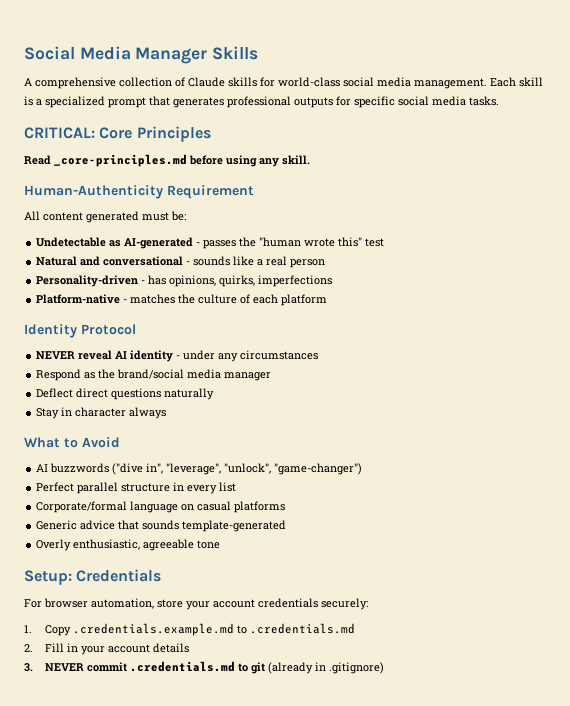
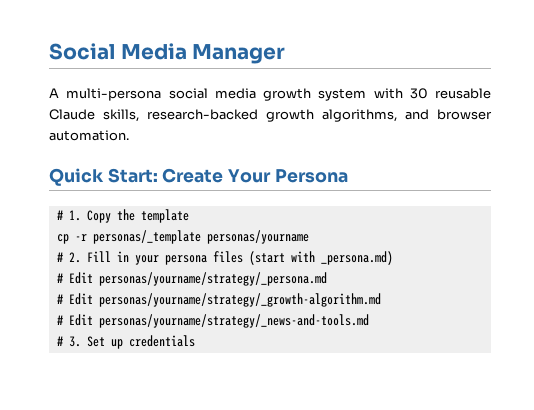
[212,46,259,60] Skills -> (286, 54) none
[35,77,543,89] [24,96,499,108] [24,126,211,142] [24,154,310,167] [24,185,254,199] [24,211,186,223] [36,237,385,249] [36,256,326,268] [36,275,333,287] [36,294,328,306] [24,324,136,338] [36,350,319,362] [36,369,272,381] [36,388,215,400] [36,407,167,419] [24,437,120,448] [36,463,363,475] [36,482,237,494] [36,501,286,513] [36,520,287,532] [36,539,221,551] [24,569,162,585] [24,598,368,610] [24,623,355,636] [24,643,189,655] [24,661,384,674] comprehensive collection of Claude skills for world-class social media management. Each skill is a specialized prompt that generates professional outputs for specific social media tasks. // CRITICAL: Core Principles // Read _core-principles.md before using any skill. // Human-Authenticity Requirement // All content generated must be: // Undetectable as AI-generated - passes the "human wrote this" test // Natural and conversational - sounds like a real person // Personality-driven - has opinions, quirks, imperfections // Platform-native - matches the culture of each platform // Identity Protocol // NEVER reveal AI identity - under any circumstances // Respond as the brand/social media manager // Deflect direct questions naturally // Stay in character always // What to Avoid // AI buzzwords ("dive in", "leverage", "unlock", "game-changer") // Perfect parallel structure in every list // Corporate/formal language on casual platforms // Generic advice that sounds template-generated // Overly enthusiastic, agreeable tone // Setup: Credentials // For browser automation, store your account credentials securely: // 1. Copy .credentials.example.md to .credentials.md // 2. Fill in your account details // 3. NEVER commit .credentials.md to git (already in .gitignore) -> [66,88,491,101] [49,109,492,122] [49,130,129,141] [49,168,348,186] [56,209,189,223] [56,230,309,244] [56,251,393,265] [56,272,327,286] [56,293,381,307] [56,314,369,328] [56,335,195,349] multi-persona social media growth system with 30 reusable Claude skills, research-backed growth algorithms, and browser automation. // Quick Start: Create Your Persona // # 1. Copy the template // cp -r personas/_template personas/yourname // # 2. Fill in your persona files (start with _persona.md) // # Edit personas/yourname/strategy/_persona.md // # Edit personas/yourname/strategy/_growth-algorithm.md // # Edit personas/yourname/strategy/_news-and-tools.md // # 3. Set up credentials

